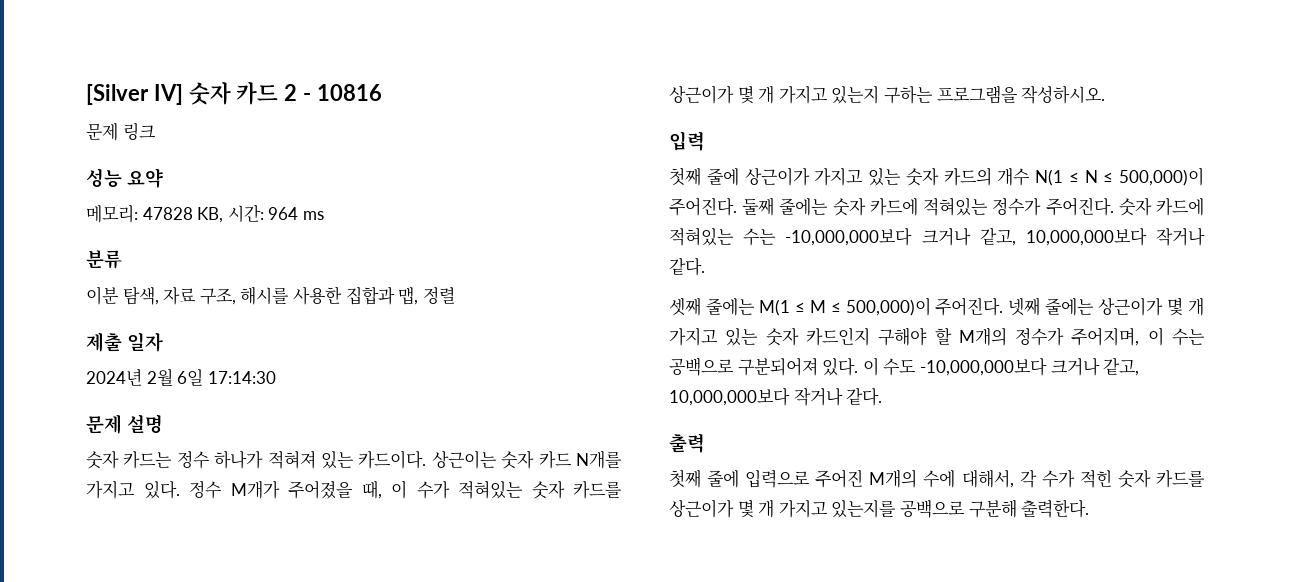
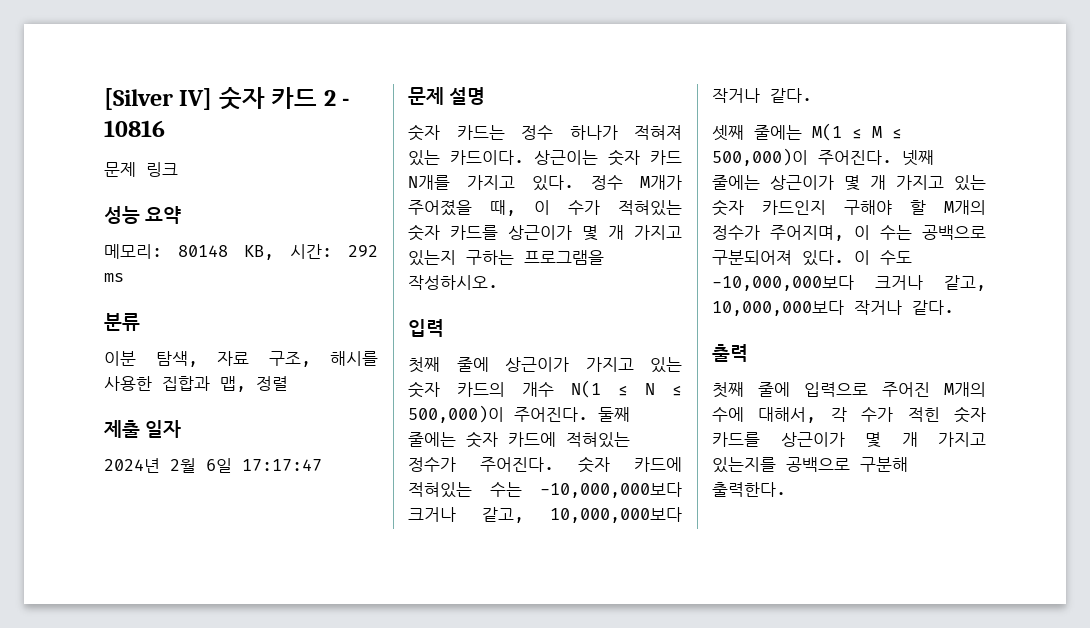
[142,207,193,220] 47828 -> [178,245,228,257] 80148
[268,207,299,220] 964 -> [348,245,378,257] 292
[207,371,276,384] 17:14:30 -> [242,459,322,471] 17:17:47

